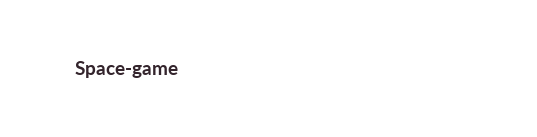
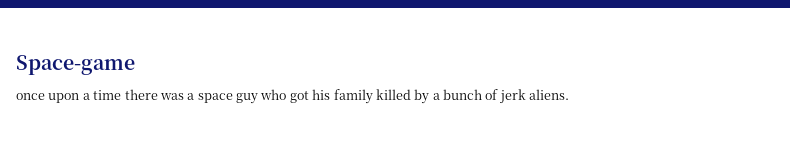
(178, 69) none -> [16,89,570,104] // once upon a time there was a space guy who got his family killed by a bunch of jerk aliens.

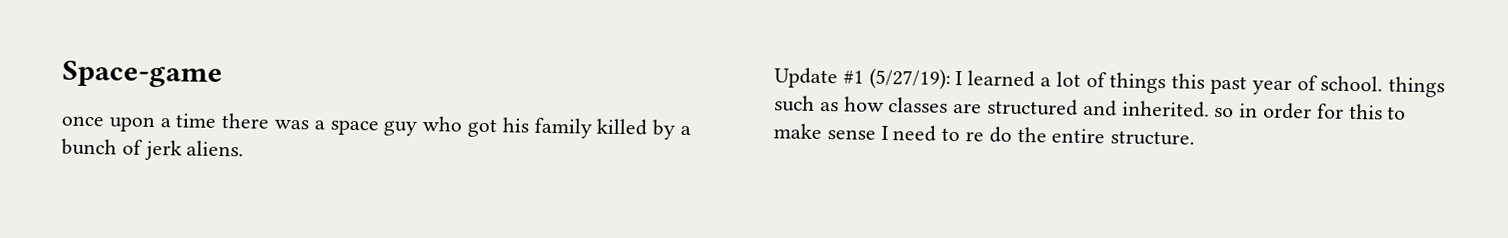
(570, 94) none -> [774,67,1446,98] [774,95,1407,120] [773,123,1196,146] // Update #1 (5/27/19): I learned a lot of things this past year of school. things such as how classes are structured and inherited. so in order for this to make sense I need to re do the entire structure.

